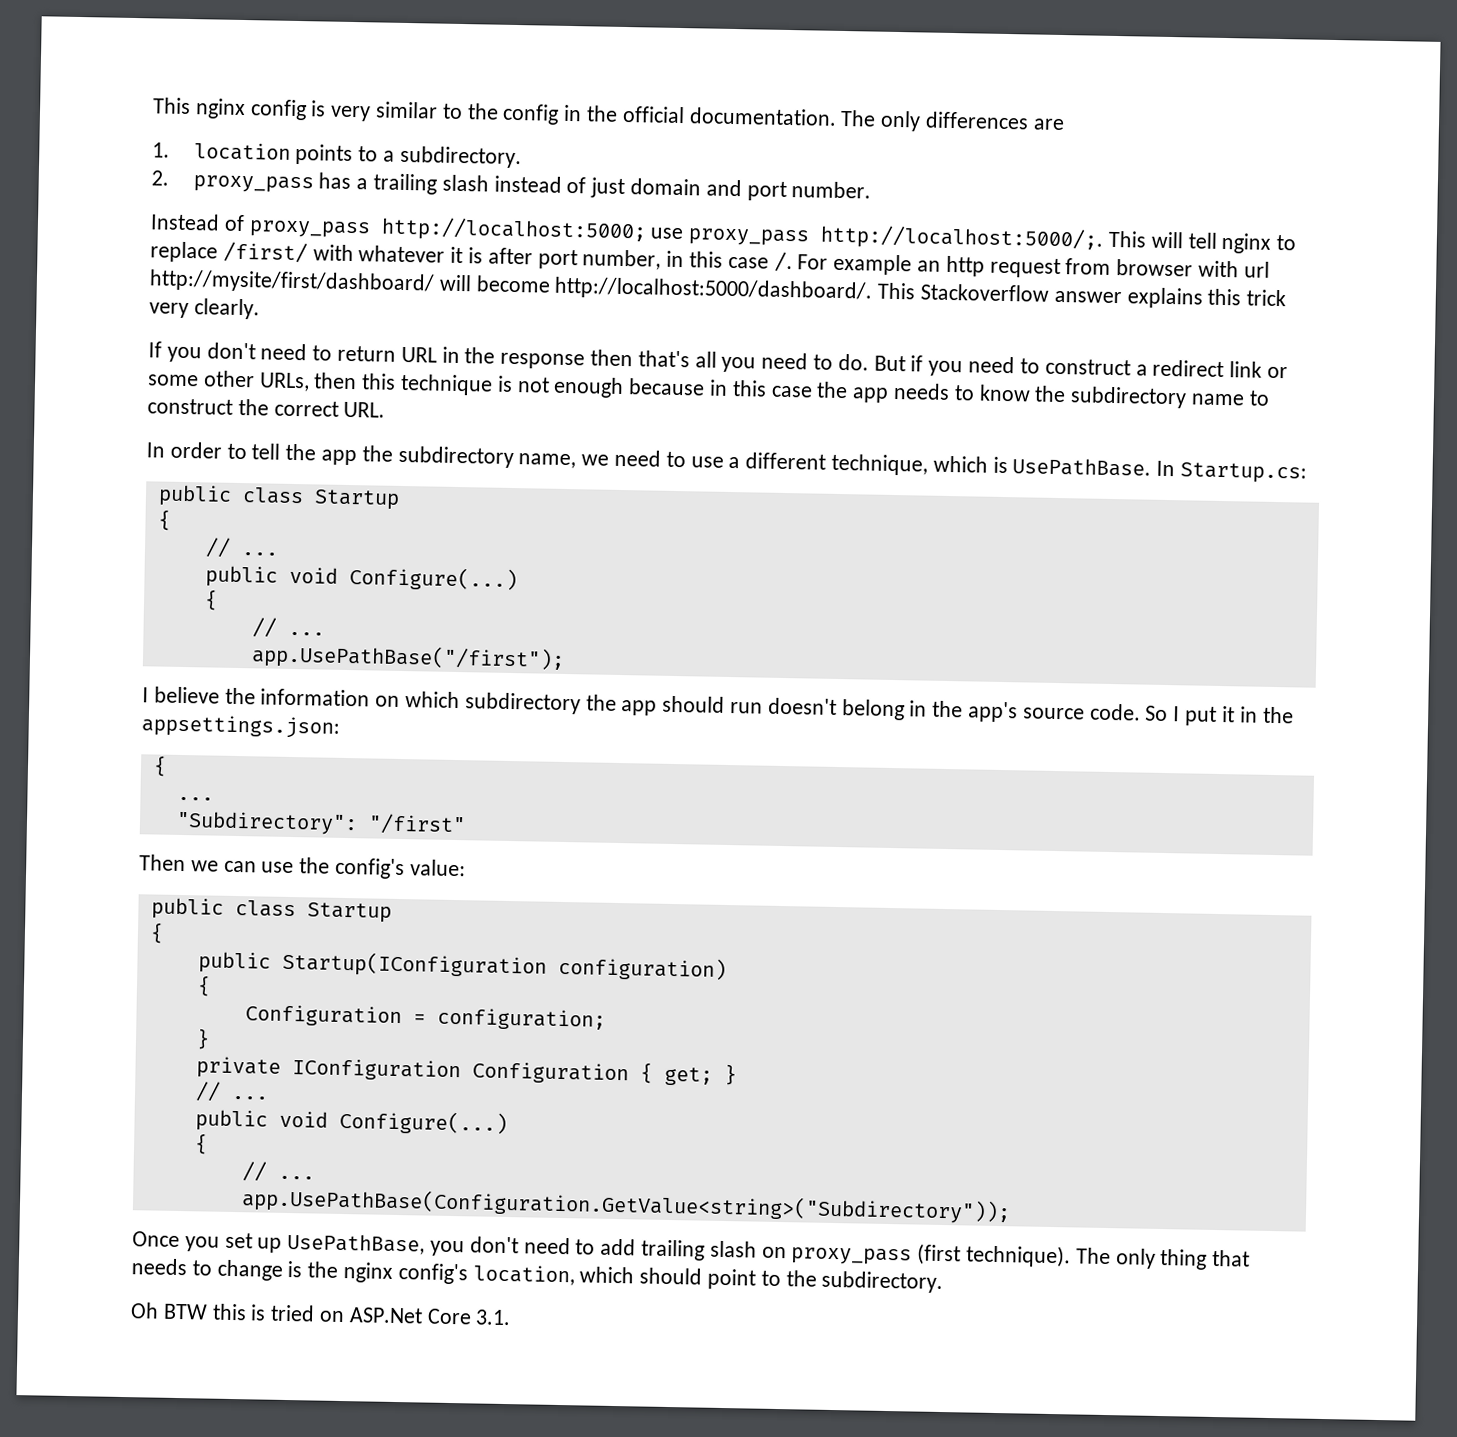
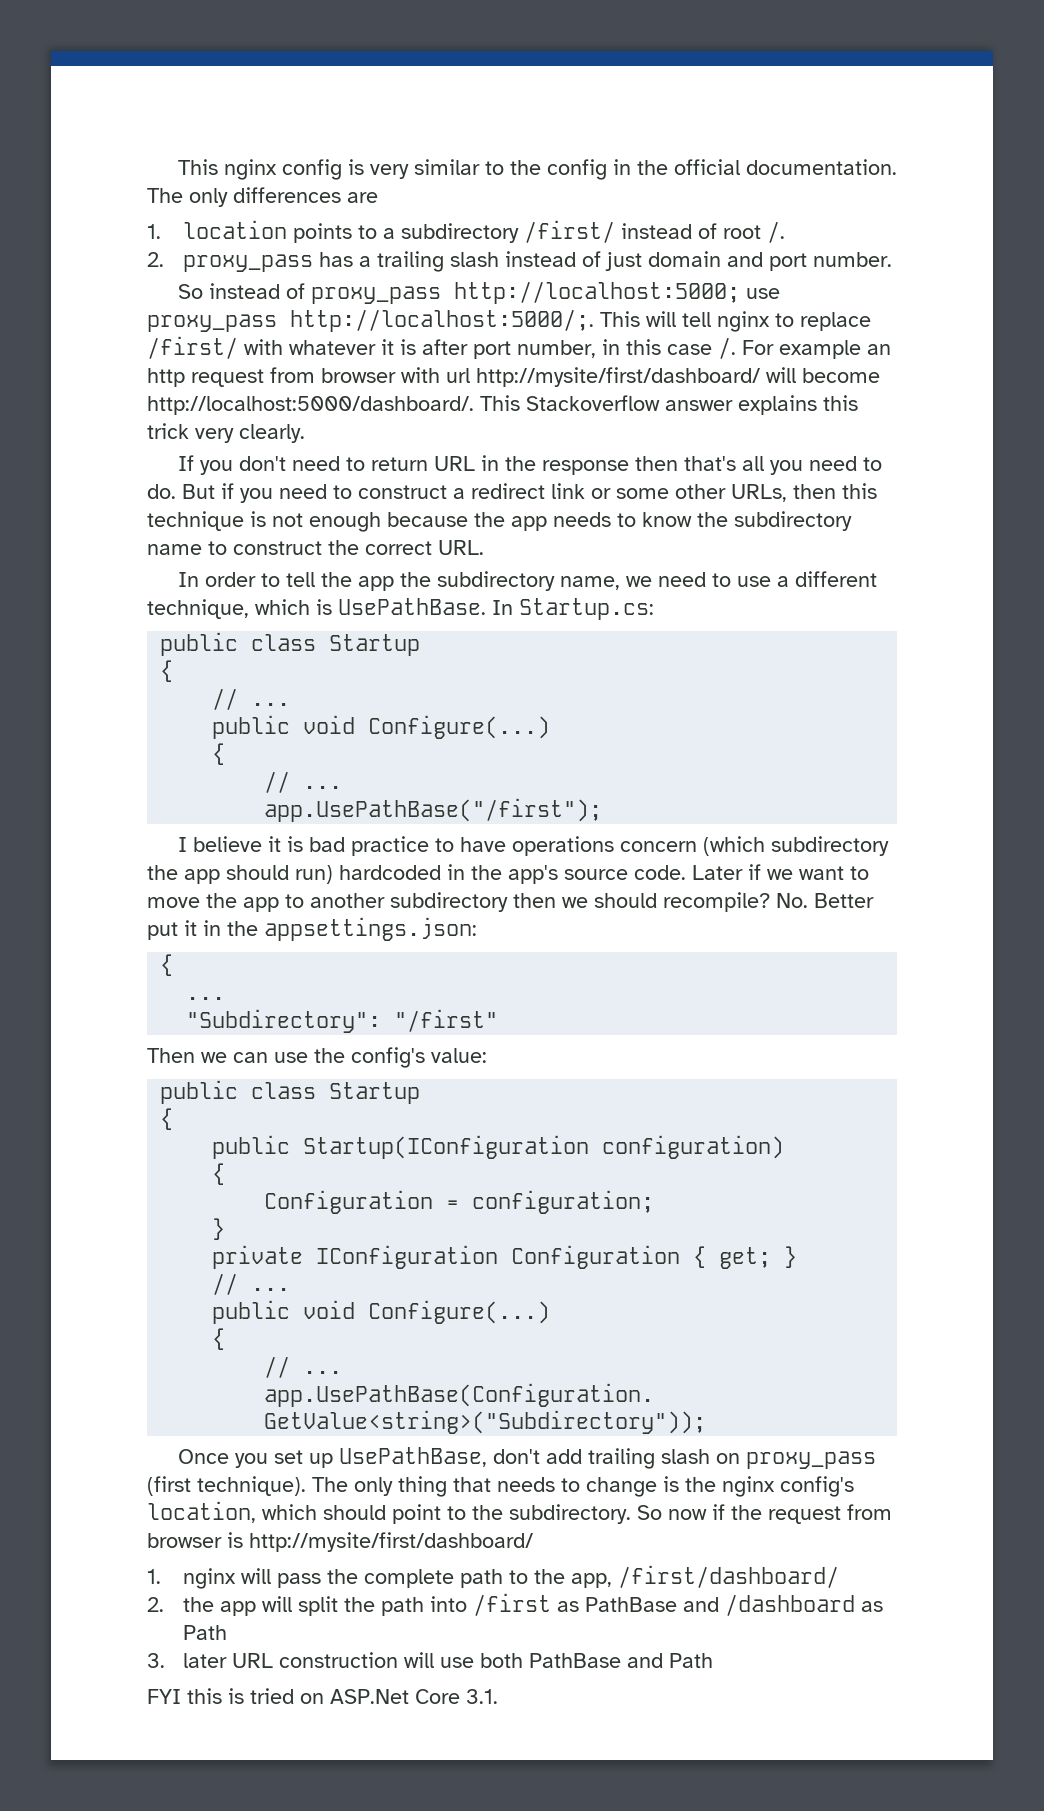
[399,145,522,169] subdirectory. -> [400,220,785,243] subdirectory /first/ instead of root /.
[150,213,220,231] Instead -> [177,283,280,299] So instead
[709,379,813,398] in this case -> (468, 519) none
[224,687,461,709] the information on which -> [267,836,765,856] it is bad practice to have operations concern (which
[730,697,905,721] run doesn't belong -> [295,865,441,884] run) hardcoded
[1145,705,1181,722] So I -> [692,864,869,880] [147,892,874,912] Later if we want to move the app to another subdirectory then we should recompile? No. Better
[430,1236,596,1257] you don't need to -> [492,1449,540,1464] don't
[130,1302,208,1320] // Oh BTW -> [637,1504,892,1524] [147,1532,533,1552] [147,1565,839,1589] [147,1593,883,1616] [182,1625,227,1640] [147,1652,713,1668] [147,1689,181,1704] So now if the request from browser is http://mysite/first/dashboard/ // 1. nginx will pass the complete path to the app, /first/dashboard/ // 2. the app will split the path into /first as PathBase and /dashboard as Path // 3. later URL construction will use both PathBase and Path // FYI

